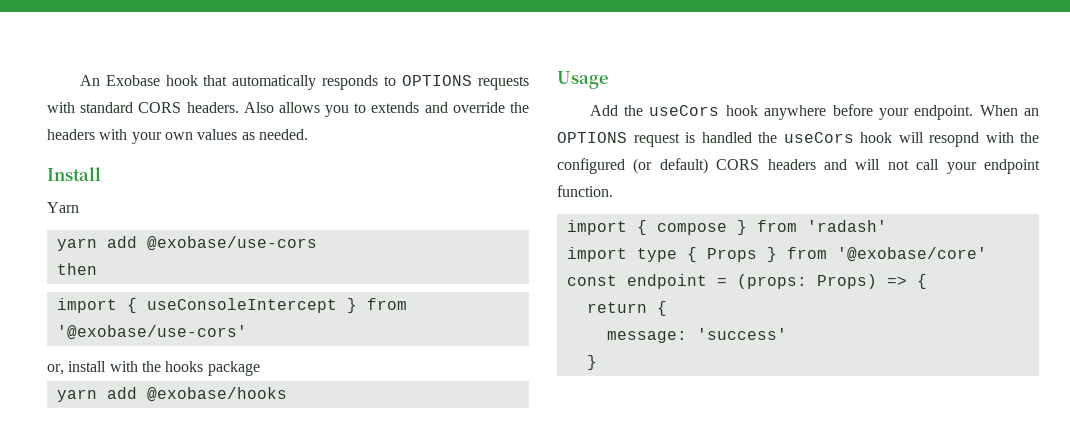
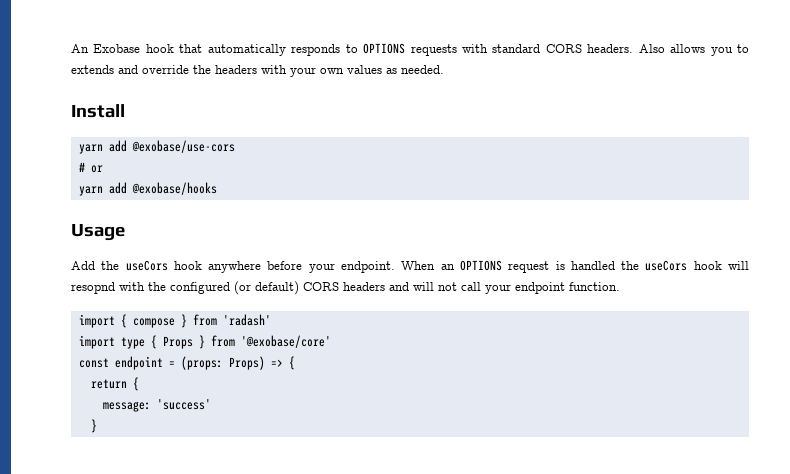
[47,202,79,213] // Yarn -> (125, 111) none
[56,263,97,275] [56,298,407,313] [56,325,247,340] [47,361,260,376] then // import { useConsoleIntercept } from '@exobase/use-cors' // or, install with the hooks package -> [78,162,103,173] # or

